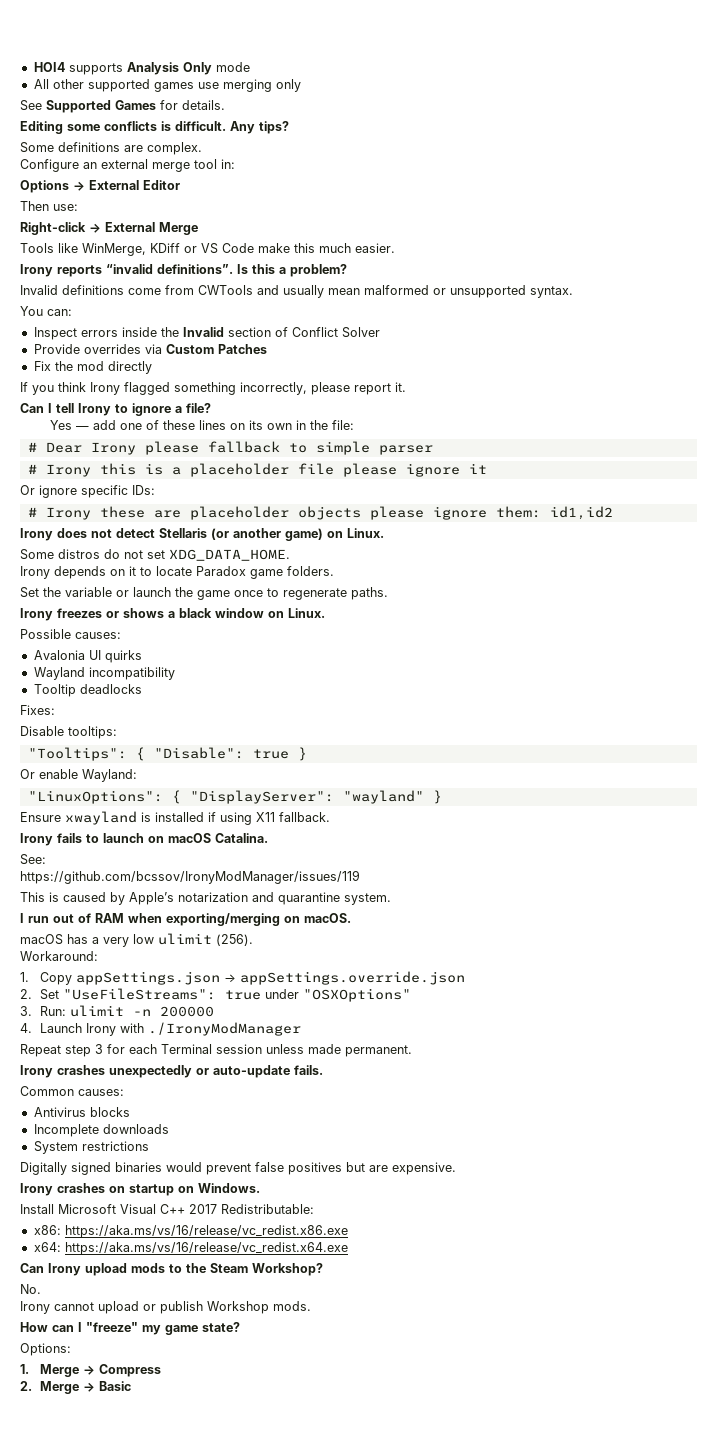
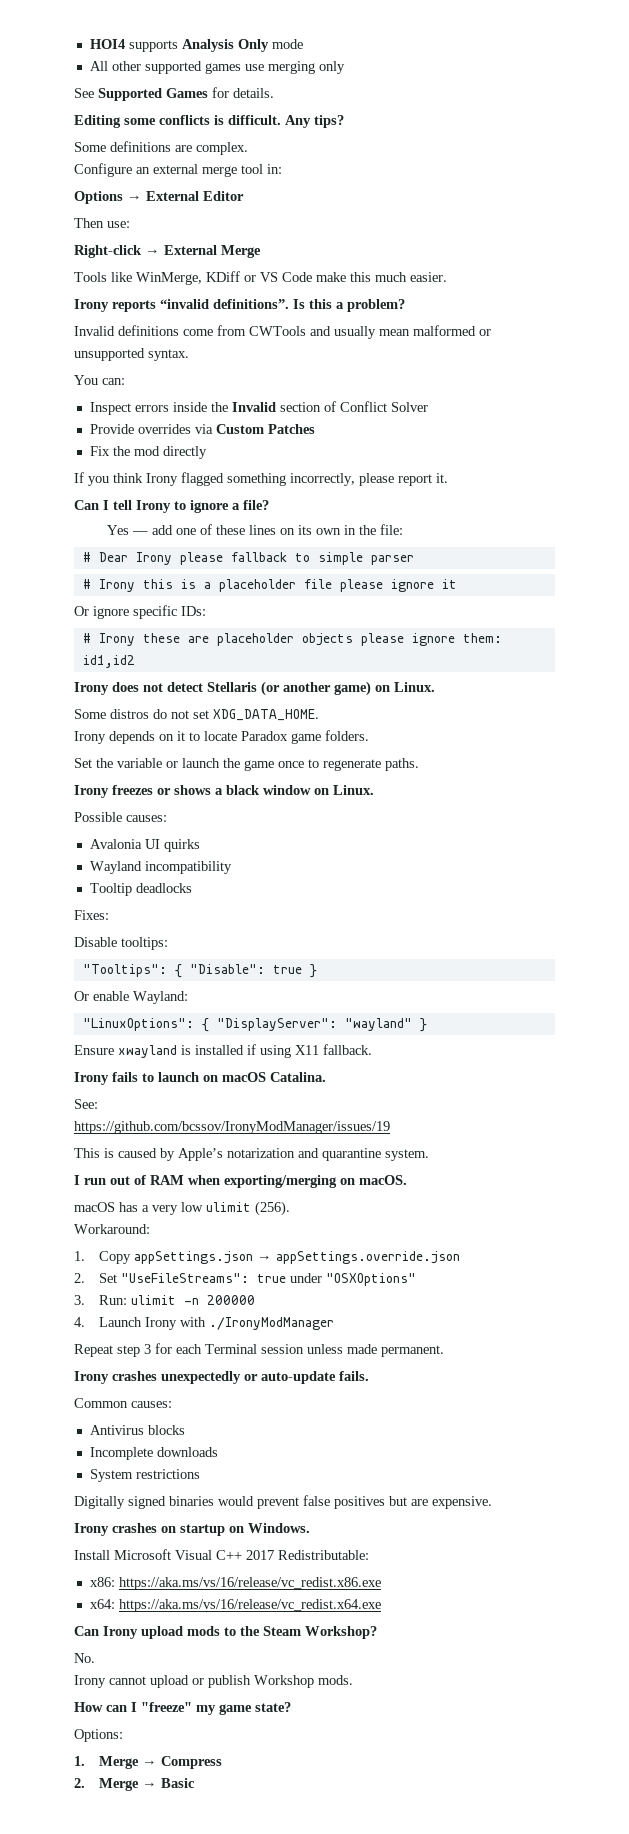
[20,870,360,884] https://github.com/bcssov/IronyModManager/issues/119 -> [74,1121,390,1134] https://github.com/bcssov/IronyModManager/issues/19

